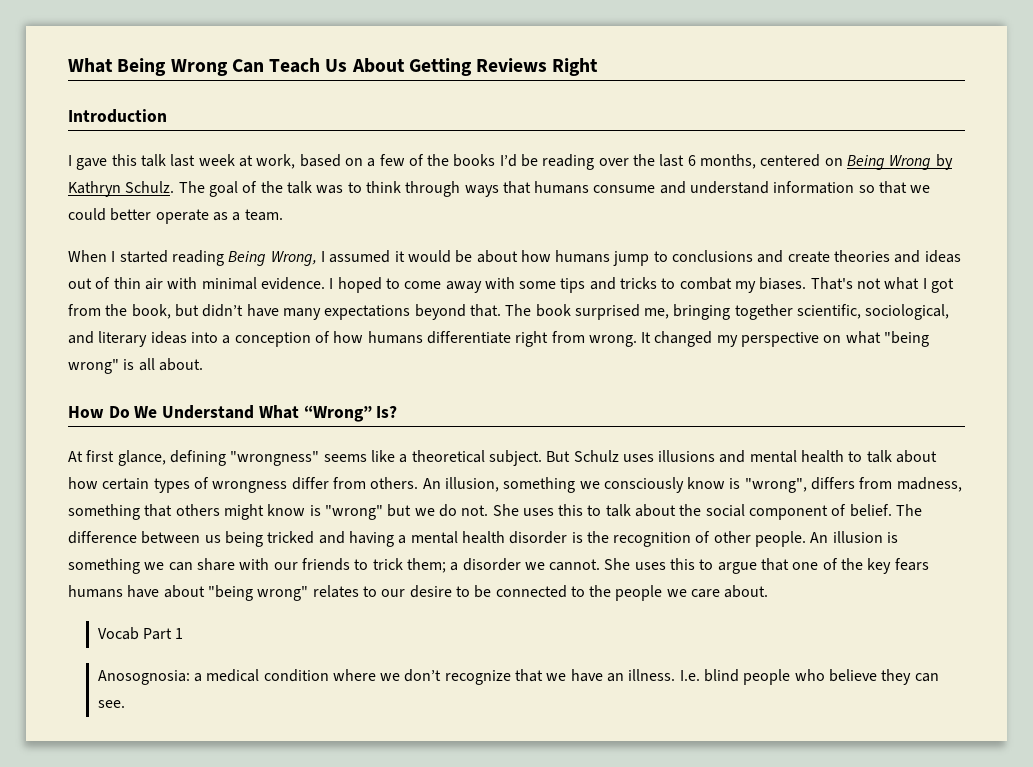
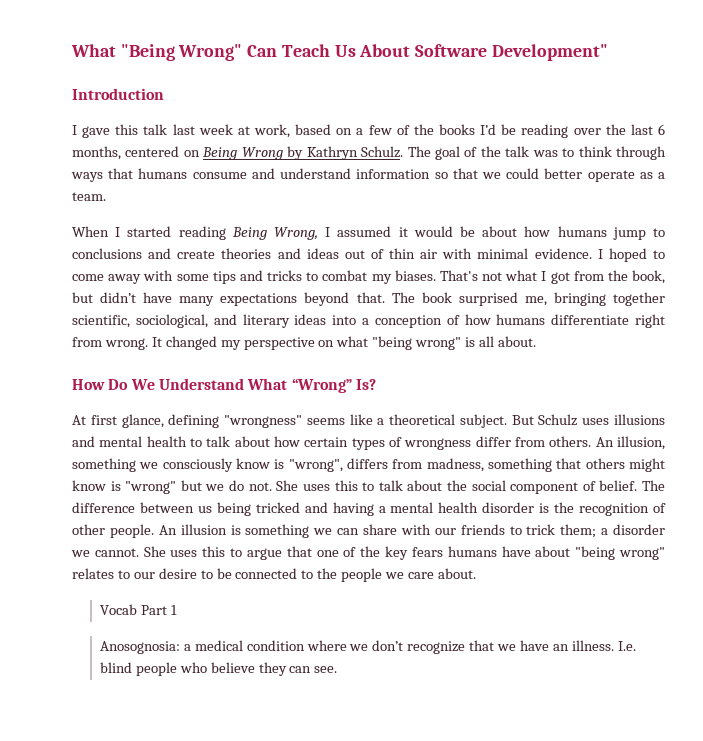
[68,58,228,76] What Being Wrong -> [71,44,243,61] What "Being Wrong"
[408,58,599,76] Getting Reviews Right -> [415,44,608,61] Software Development"

